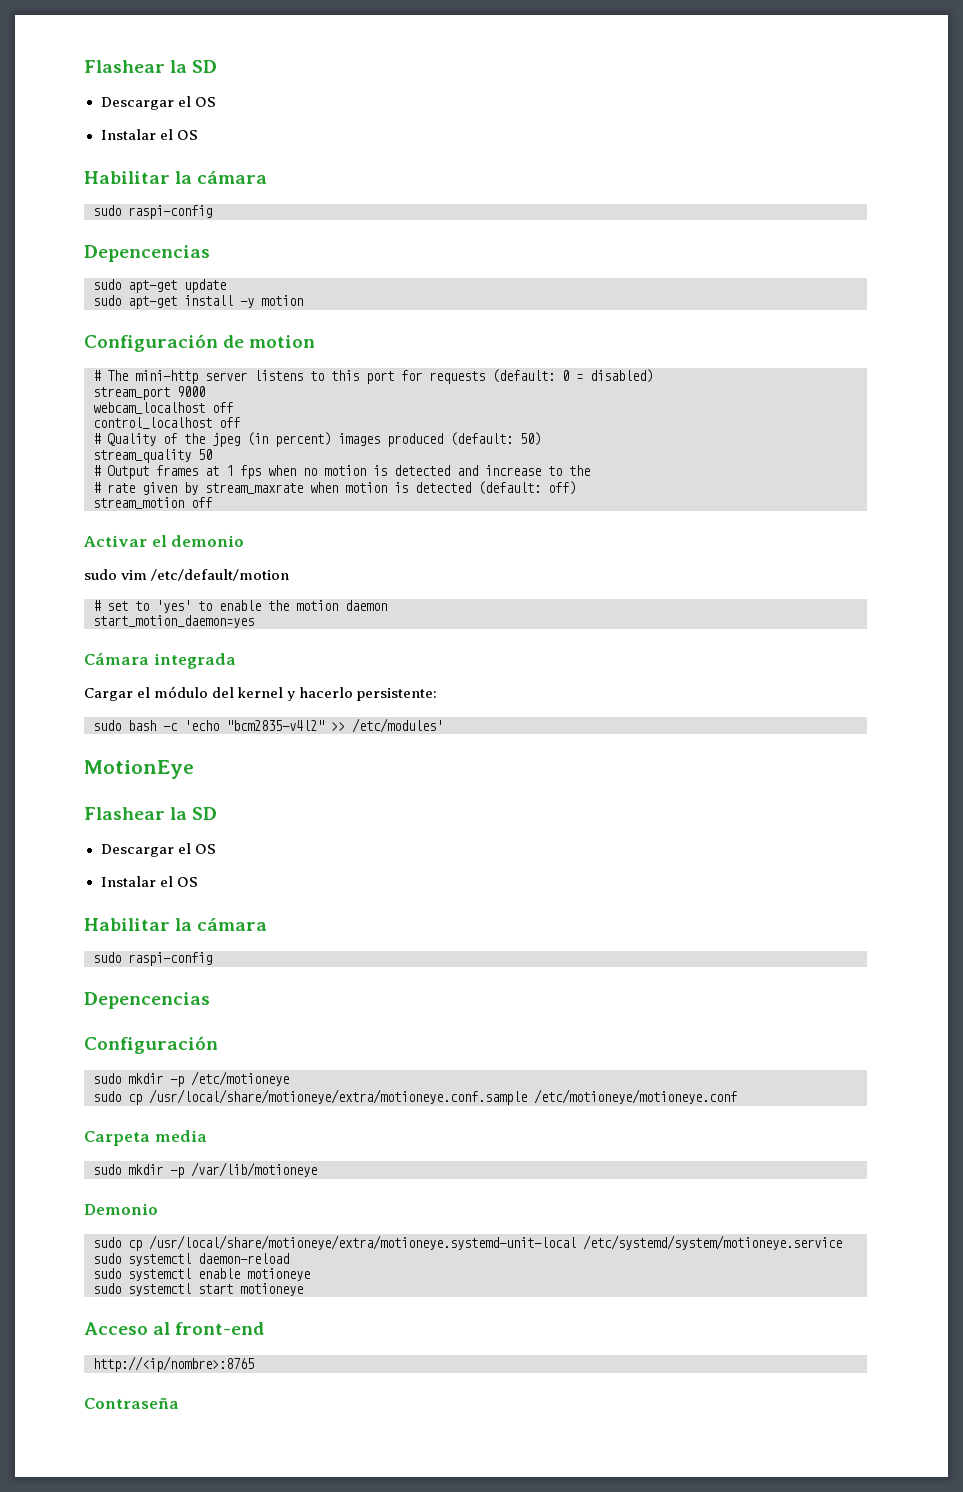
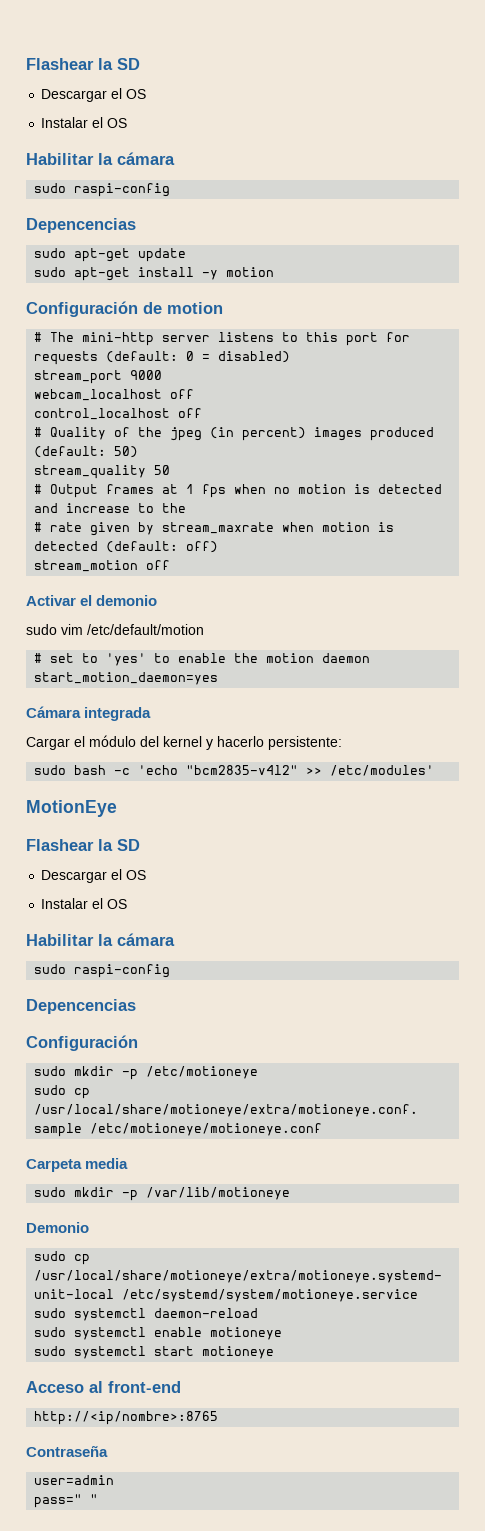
(179, 1403) none -> [34,1475,115,1485] [34,1494,99,1508] // user=admin // pass=" "

